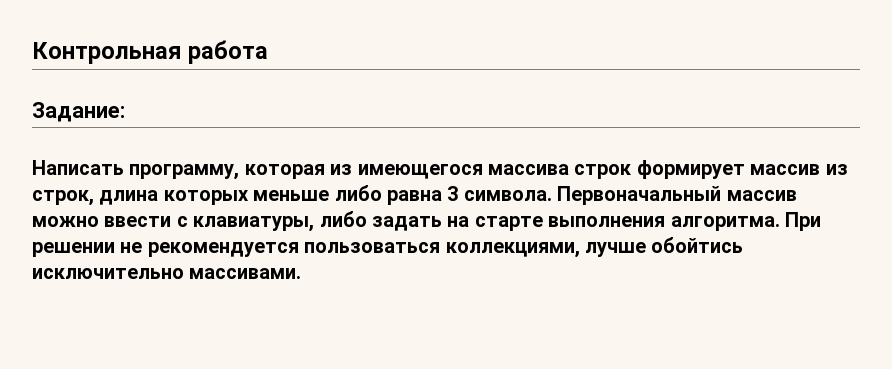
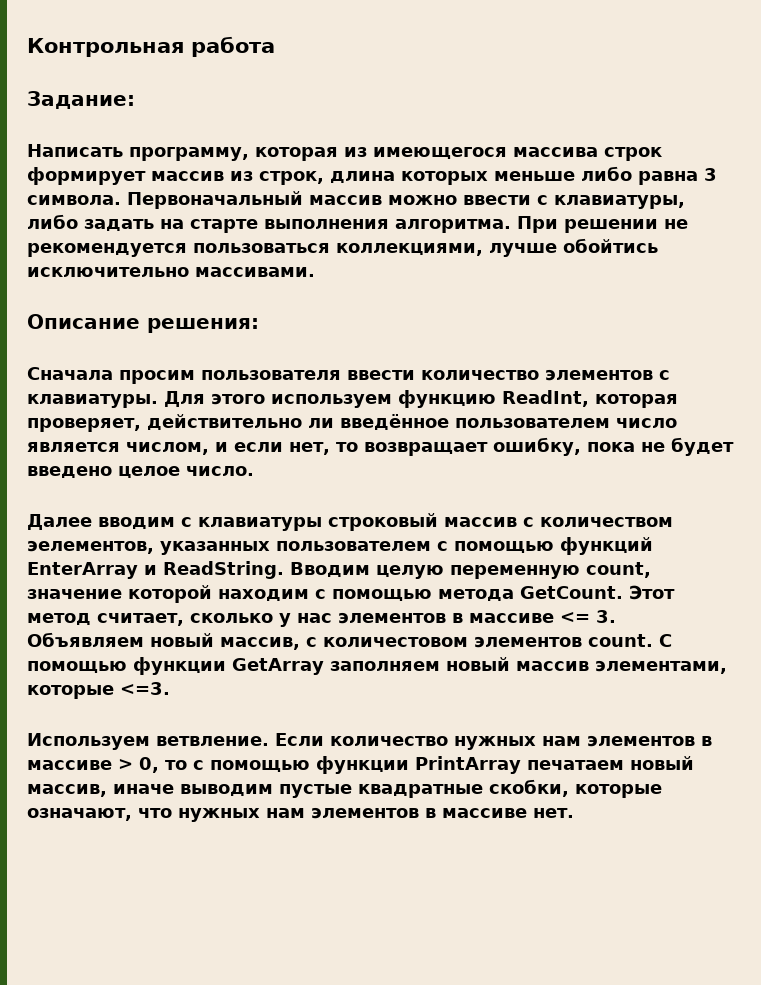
(302, 273) none -> [27,314,259,333] [27,367,670,384] [27,390,678,408] [27,414,677,432] [27,437,734,456] [27,466,254,478] [27,513,673,531] [27,537,653,555] [27,561,651,579] [27,585,675,603] [27,610,616,627] [27,632,672,650] [27,657,727,675] [27,682,170,699] [27,733,712,750] [27,756,694,774] [27,779,662,798] [27,807,574,822] // Описание решения: // Сначала просим пользователя ввести количество элементов с клавиатуры. Для этого используем функцию ReadInt, которая проверяет, действительно ли введённое пользователем число является числом, и если нет, то возвращает ошибку, пока не будет введено целое число. // Далее вводим с клавиатуры строковый массив с количеством эелементов, указанных пользователем с помощью функций EnterArray и ReadString. Вводим целую переменную count, значение которой находим с помощью метода GetCount. Этот метод считает, сколько у нас элементов в массиве <= 3. Объявляем новый массив, с количестовом элементов count. С помощью функции GetArray заполняем новый массив элементами, которые <=3. // Используем ветвлениe. Если количество нужных нам элементов в массиве > 0, то с помощью функции PrintArray печатаем новый массив, иначе выводим пустые квадратные скобки, которые означают, что нужных нам элементов в массиве нет.

